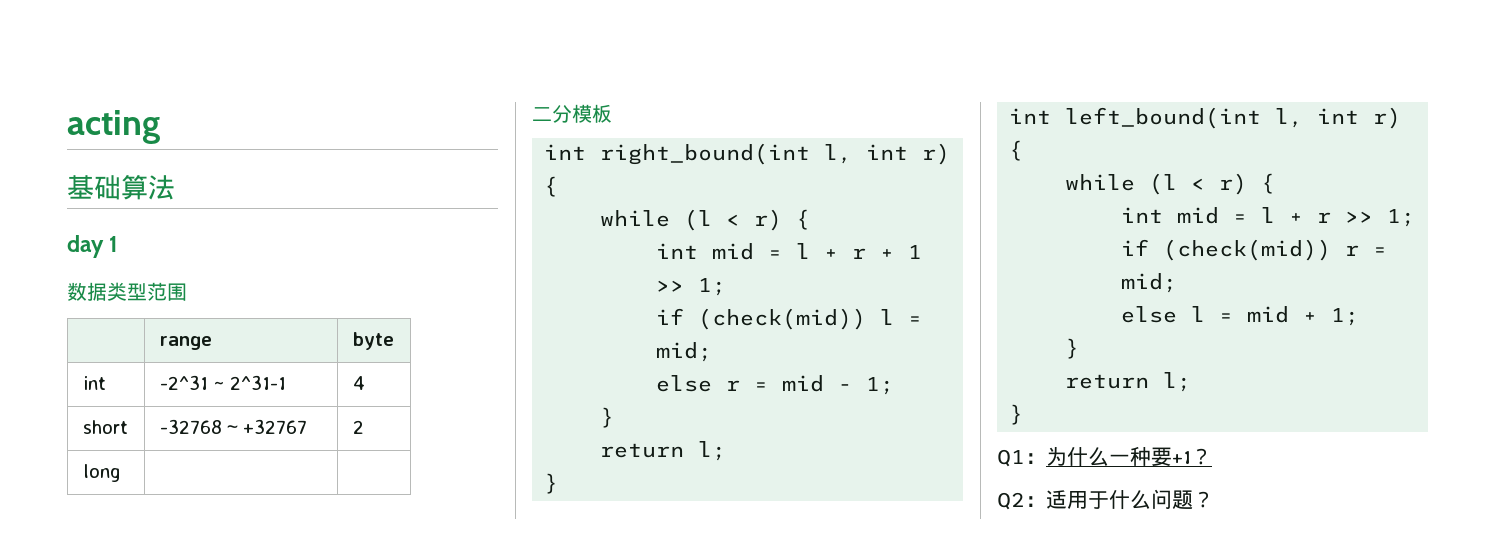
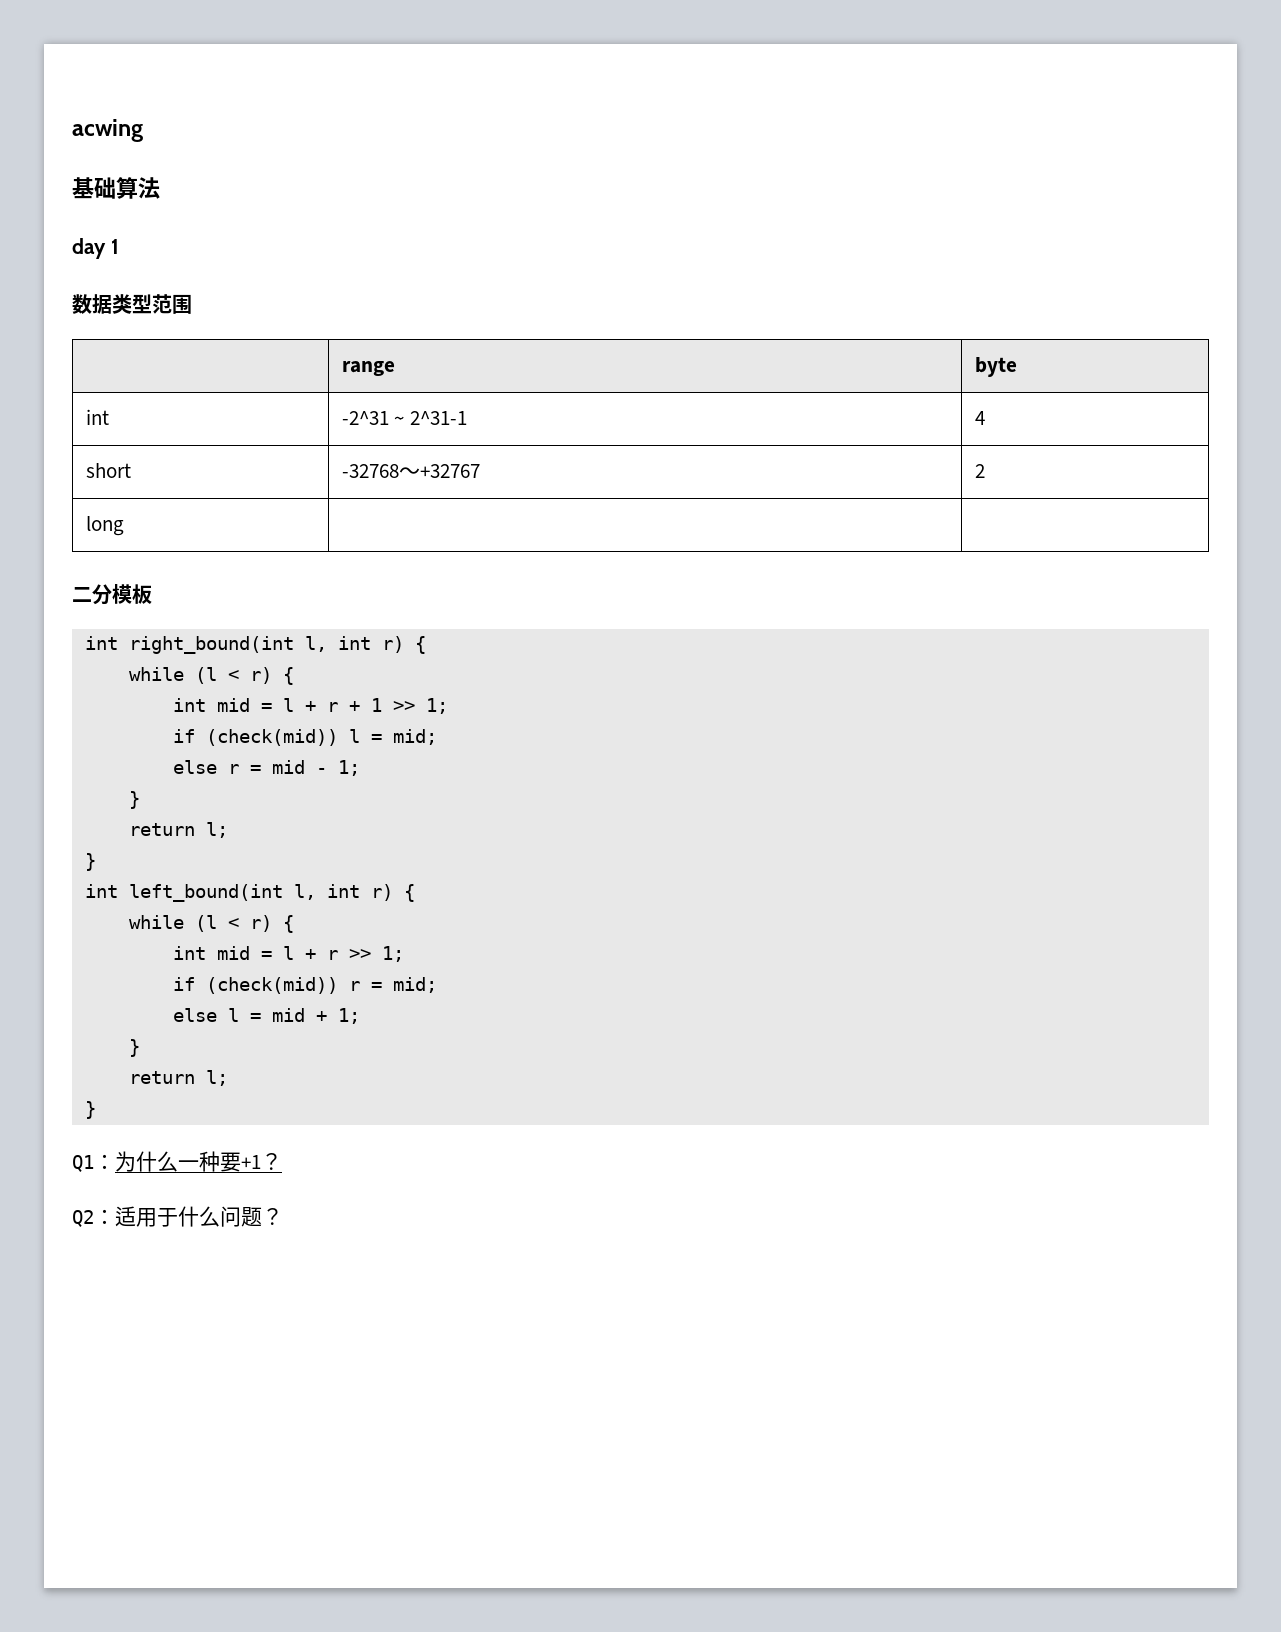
[67,110,160,144] acting -> [72,119,143,142] acwing

